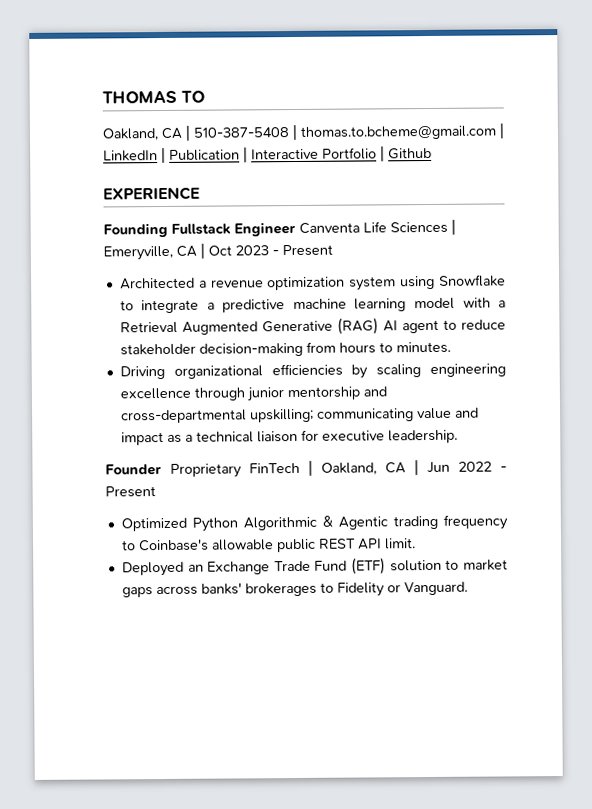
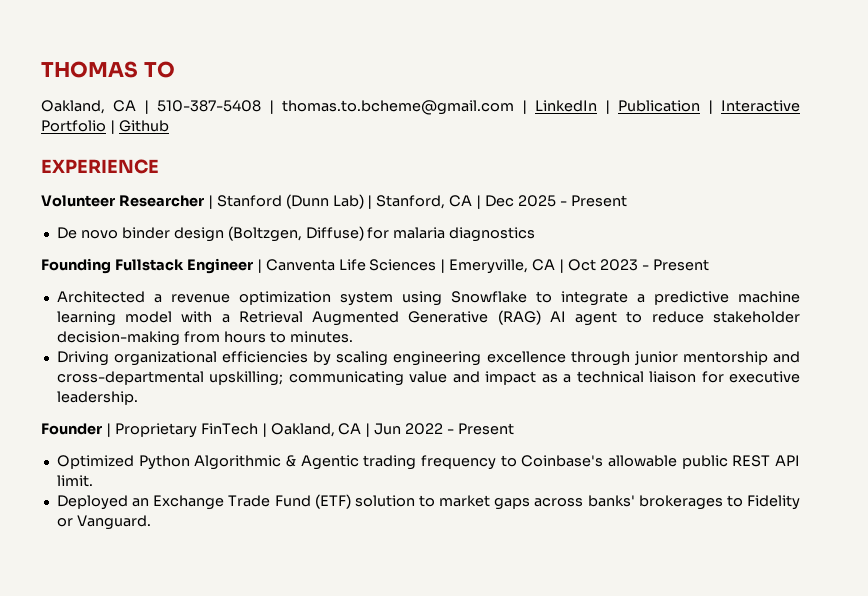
(200, 193) none -> [41,194,627,209] [56,226,536,242] // Volunteer Researcher | Stanford (Dunn Lab) | Stanford, CA | Dec 2025 - Present // De novo binder design (Boltzgen, Diffuse) for malaria diagnostics
(296, 229) none -> [256,259,262,273] |
(162, 470) none -> [105,423,111,437] |

